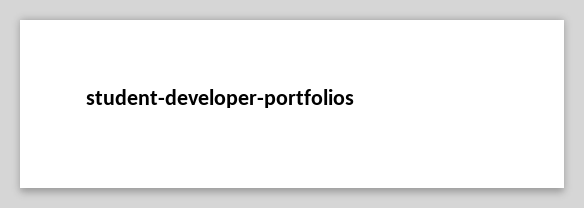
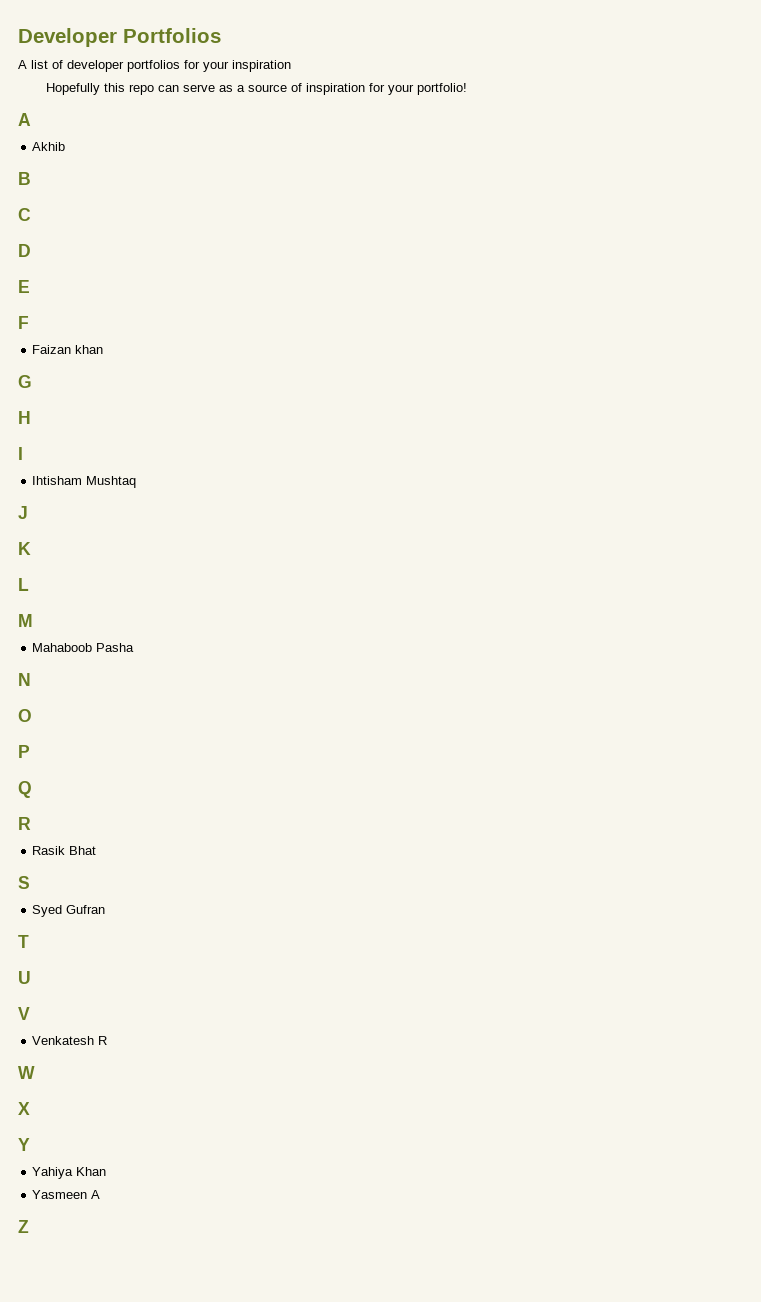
[86,89,354,108] student-developer-portfolios -> [18,28,221,47] [18,60,291,72] [46,83,468,95] [18,113,31,126] [32,142,66,151] [18,172,31,185] [18,208,31,221] [18,244,31,257] [18,280,30,293] [18,316,29,329] [32,345,104,354] [18,375,32,388] [18,411,31,424] [18,447,23,460] [32,476,137,488] [18,506,28,519] [18,542,31,555] [18,578,29,591] [18,614,33,627] [32,643,135,652] [18,673,31,686] [18,709,32,722] [18,745,30,758] [18,781,32,798] [18,817,31,830] [32,846,97,855] [18,876,30,889] [32,905,106,917] [18,935,29,948] [18,971,31,984] [18,1007,30,1020] [32,1036,108,1045] [18,1066,35,1079] [18,1102,30,1115] [18,1138,30,1151] [32,1167,107,1179] [32,1190,101,1199] [18,1220,29,1233] Developer Portfolios // A list of developer portfolios for your inspiration // Hopefully this repo can serve as a source of inspiration for your portfolio! // A // Akhib // B // C // D // E // F // Faizan khan // G // H // I // Ihtisham Mushtaq // J // K // L // M // Mahaboob Pasha // N // O // P // Q // R // Rasik Bhat // S // Syed Gufran // T // U // V // Venkatesh R // W // X // Y // Yahiya Khan // Yasmeen A // Z

